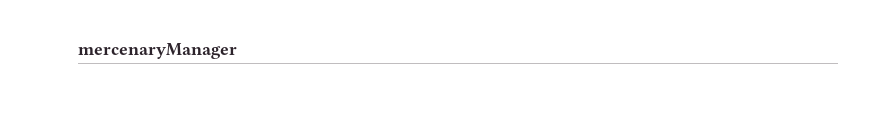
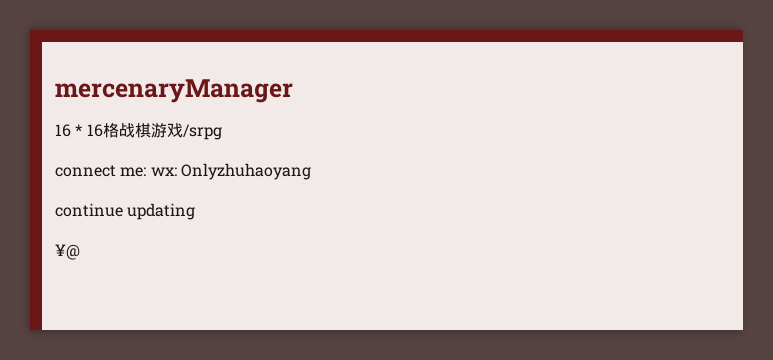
(237, 51) none -> [55,123,222,140] [55,163,311,180] [55,203,196,220] [55,244,80,260] // 16 * 16格战棋游戏/srpg // connect me: wx: Onlyzhuhaoyang // continue updating // ¥@

